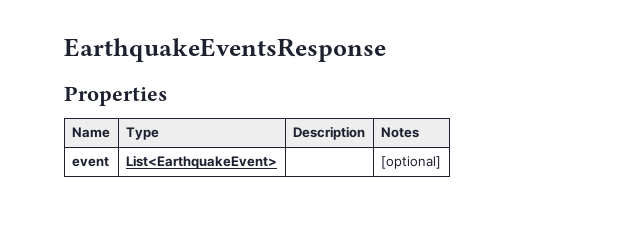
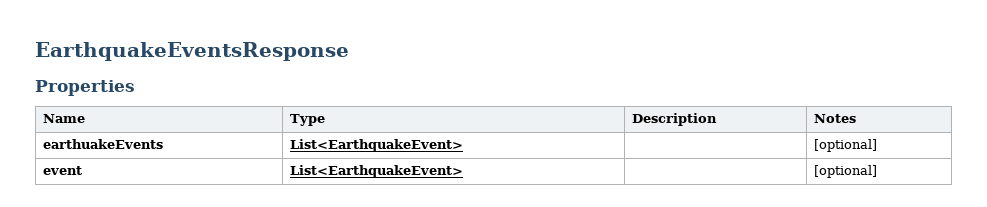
(419, 132) none -> [43,139,164,149] [290,139,464,152] [814,139,878,152] // earthuakeEvents | List<EarthquakeEvent> | | [optional]

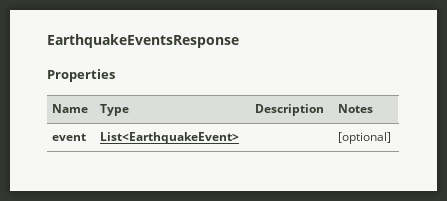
[43,139,164,149] [290,139,464,152] [814,139,878,152] // earthuakeEvents | List<EarthquakeEvent> | | [optional] -> (373, 108) none

